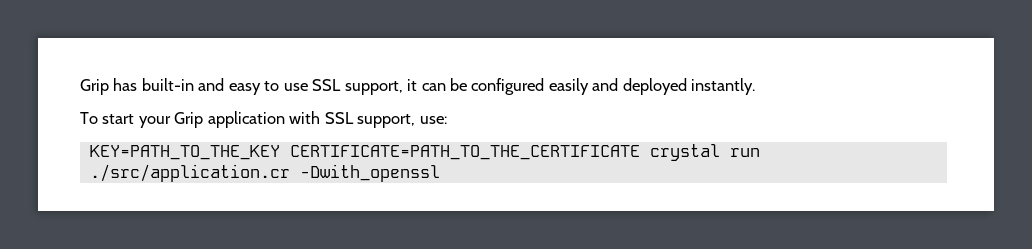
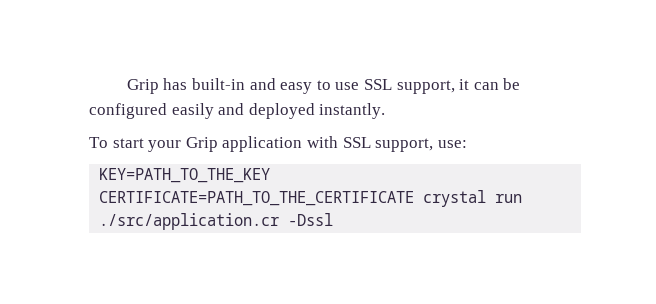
[299,164,440,182] -Dwith_openssl -> [288,213,334,226] -Dssl

